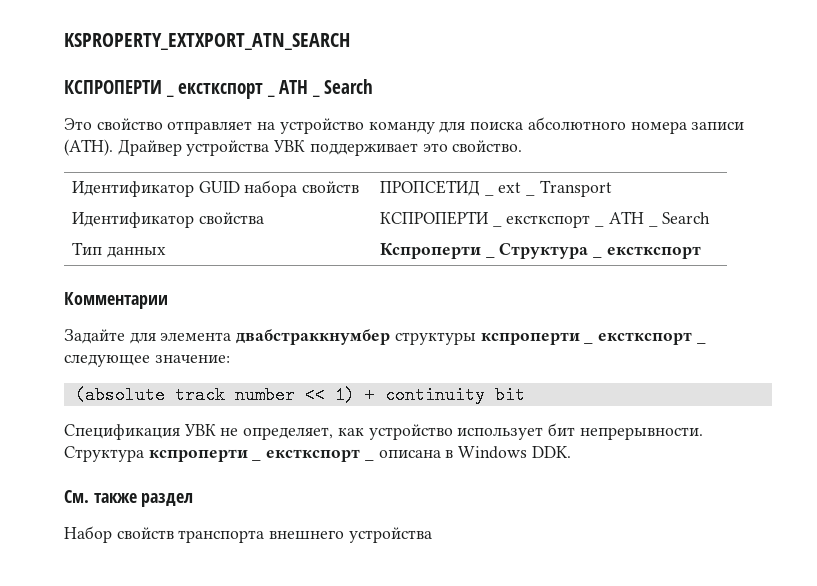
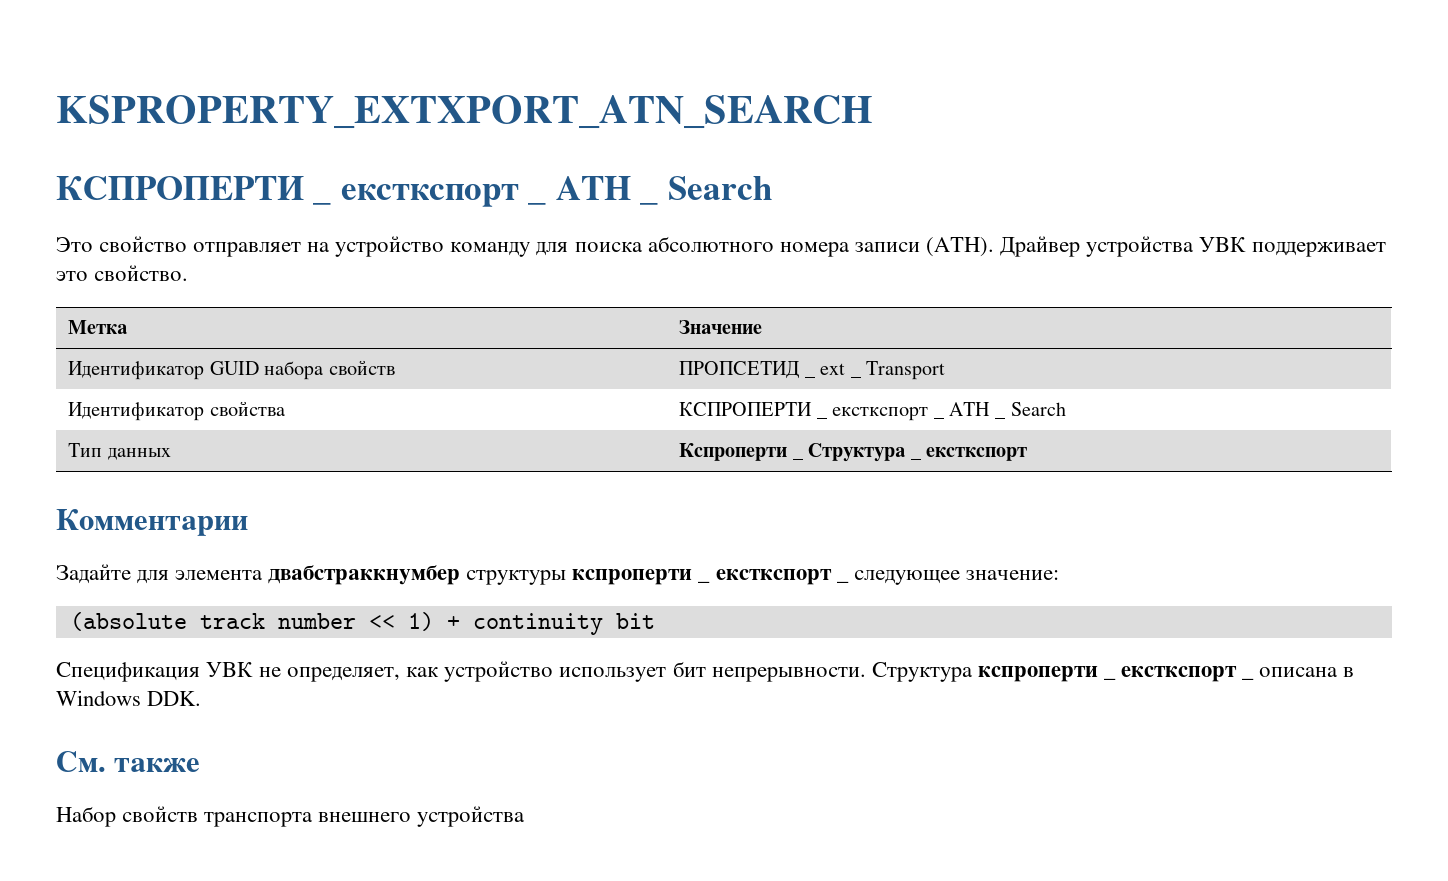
(523, 146) none -> [68,320,129,334] [679,320,763,334] // Метка | Значение
[141,493,194,507] раздел -> (201, 765) none

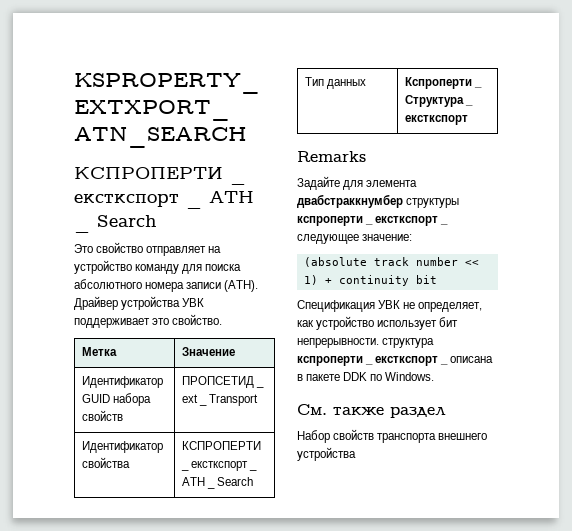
[56,509,248,536] Комментарии -> [297,151,366,162] Remarks
[871,662,973,682] Структура -> [382,338,435,348] структура
[56,690,202,706] Windows DDK. -> [306,372,435,381] пакете DDK по Windows.
(201, 765) none -> [390,407,446,418] раздел

